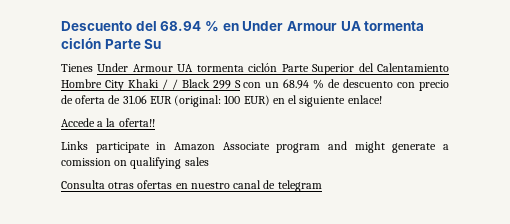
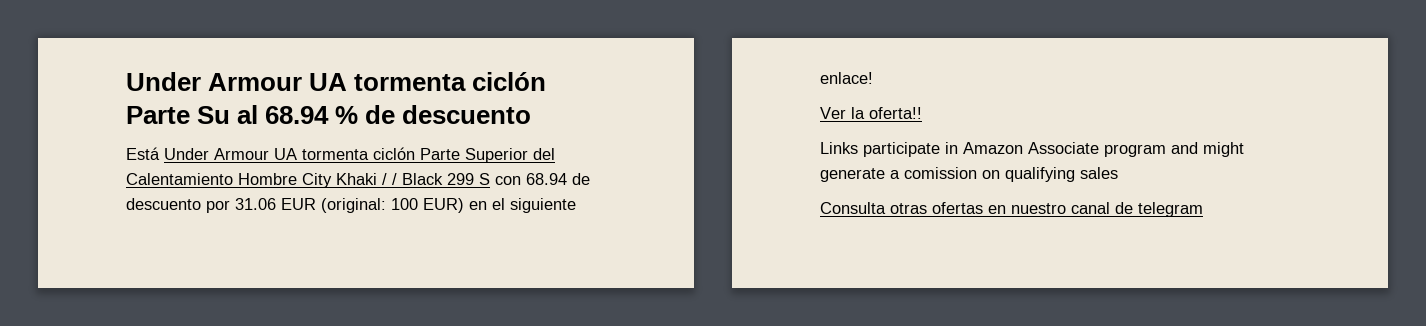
[61,21,239,32] Descuento del 68.94 % en -> (126, 81) none
[61,64,93,72] // Tienes -> [237,105,532,124] [126,147,160,160] al 68.94 % de descuento // Está
[265,79,450,91] [61,95,121,104] un 68.94 % de descuento con precio de oferta de -> [526,173,590,185] [126,198,230,213] 68.94 de descuento por
[61,118,104,127] Accede a -> [820,107,846,119] Ver

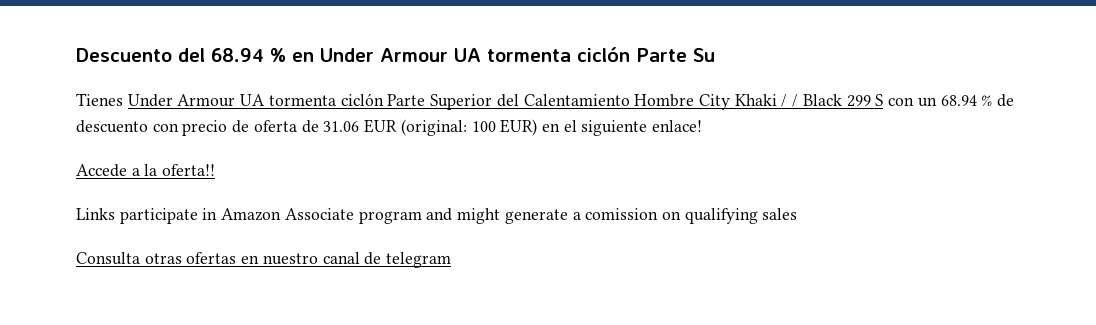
(126, 81) none -> [76,48,314,62] Descuento del 68.94 % en
[237,105,532,124] [126,147,160,160] al 68.94 % de descuento // Está -> [76,93,123,106] // Tienes
[526,173,590,185] [126,198,230,213] 68.94 de descuento por -> [917,94,1014,107] [76,120,319,136] un 68.94 % de descuento con precio de oferta de
[820,107,846,119] Ver -> [76,164,140,177] Accede a

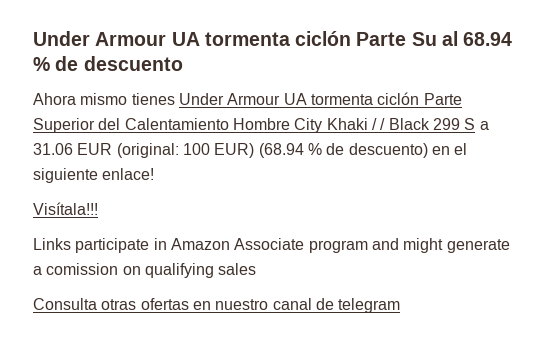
[76,48,314,62] Descuento del 68.94 % en -> (33, 38) none
[76,93,123,106] // Tienes -> [441,31,513,46] [33,56,183,71] [33,93,175,105] al 68.94 % de descuento // Ahora mismo tienes
[888,94,1014,107] [76,120,319,136] con un 68.94 % de descuento con precio de oferta de -> [479,121,489,130] a
(538, 127) none -> [258,143,428,158] (68.94 % de descuento)
[76,164,216,177] Accede a la oferta!! -> [33,202,98,215] Visítala!!!

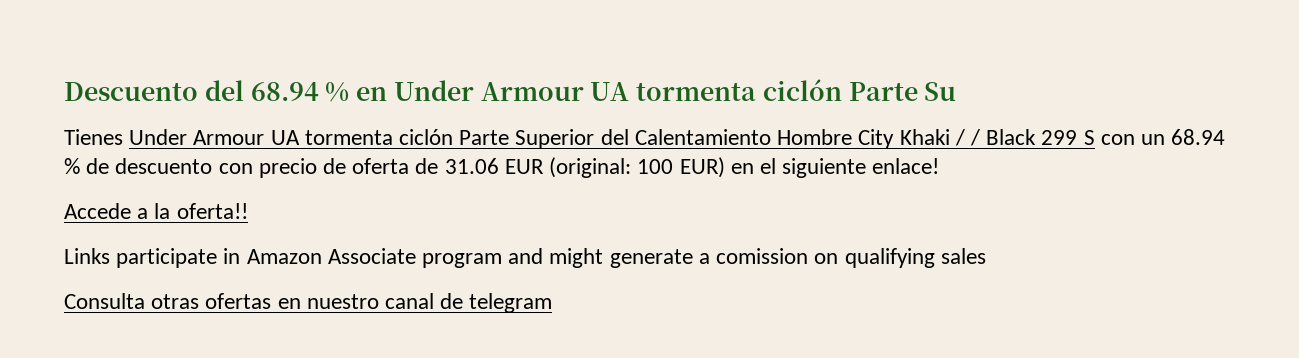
(33, 38) none -> [64,80,387,102] Descuento del 68.94 % en
[441,31,513,46] [33,56,183,71] [33,93,175,105] al 68.94 % de descuento // Ahora mismo tienes -> [64,129,123,145] // Tienes
[479,121,489,130] a -> [1100,129,1226,145] [64,158,439,178] con un 68.94 % de descuento con precio de oferta de
[258,143,428,158] (68.94 % de descuento) -> (725, 167) none
[33,202,98,215] Visítala!!! -> [64,203,248,219] Accede a la oferta!!

